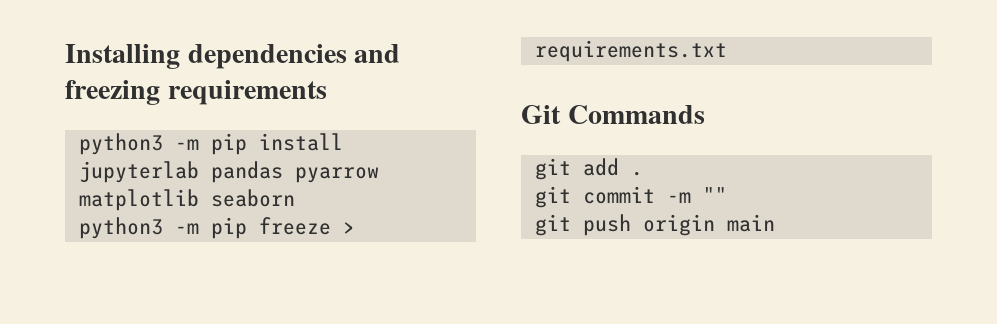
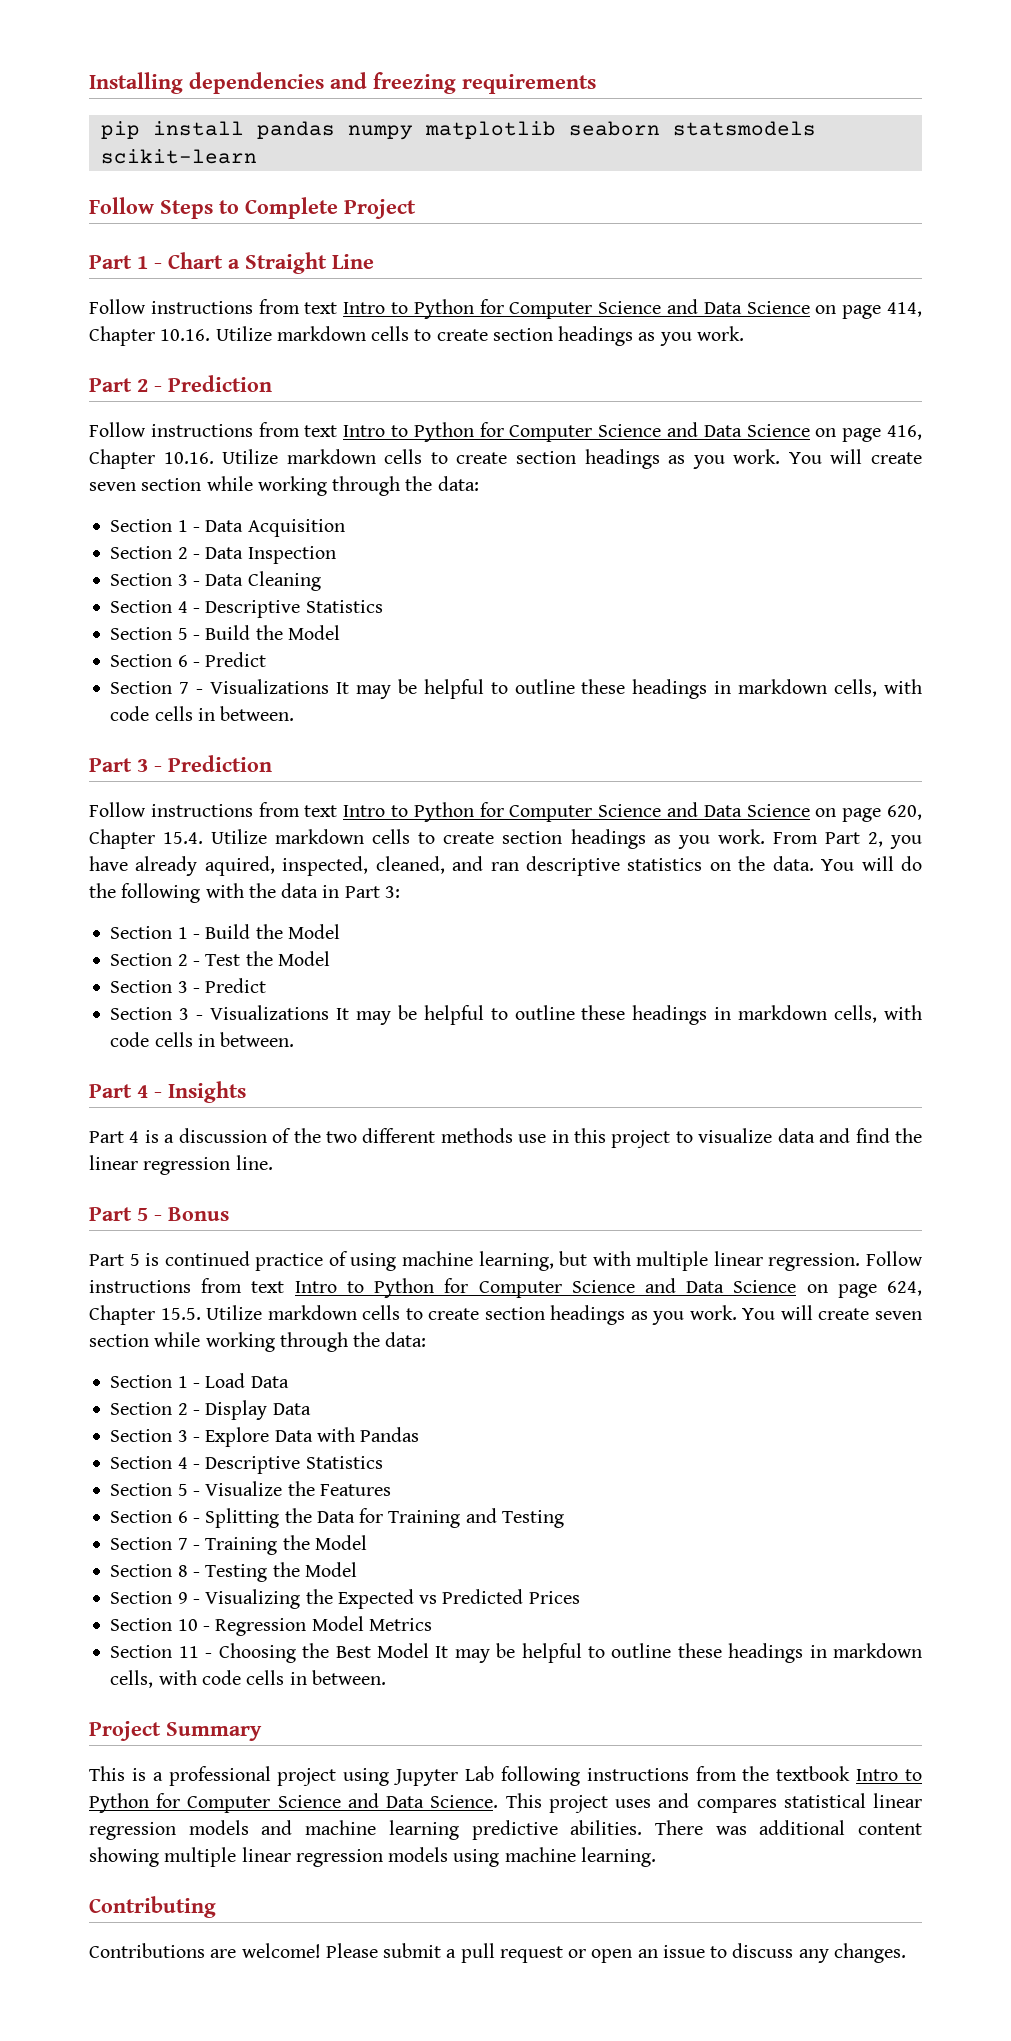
[78,133,343,155] [78,161,379,183] [78,189,295,211] [78,217,355,239] [534,40,727,62] [521,105,705,124] [534,158,643,180] [534,186,727,208] [534,214,775,236] python3 -m pip install jupyterlab pandas pyarrow matplotlib seaborn // python3 -m pip freeze > requirements.txt // Git Commands // git add . // git commit -m "" // git push origin main -> [100,121,816,140] [100,149,257,164] [89,197,416,219] [89,252,374,274] [89,299,922,319] [89,326,744,346] [89,375,272,392] [89,422,922,442] [89,449,922,469] [89,476,479,496] [110,519,345,537] [110,546,336,564] [110,571,321,591] [110,600,383,618] [110,625,340,640] [110,652,267,667] [110,679,922,699] [110,706,295,721] [89,755,272,772] [89,802,922,822] [89,829,923,849] [89,856,923,876] [89,883,400,903] [110,924,340,939] [110,951,330,966] [110,978,267,993] [110,1005,922,1025] [110,1032,295,1047] [89,1081,246,1103] [89,1128,923,1148] [89,1155,273,1175] [89,1207,229,1221] [89,1251,923,1271] [89,1278,922,1298] [89,1305,922,1325] [89,1332,427,1352] [110,1373,289,1388] [110,1400,311,1420] [110,1427,420,1447] [110,1456,383,1474] [110,1481,391,1496] [110,1508,564,1528] [110,1535,367,1555] [110,1562,357,1582] [110,1589,580,1609] [110,1616,432,1636] [110,1643,922,1663] [110,1670,386,1688] [89,1721,262,1741] [89,1766,922,1786] [89,1793,923,1813] [89,1820,923,1840] [89,1847,656,1867] [89,1896,216,1918] [89,1943,906,1963] pip install pandas numpy matplotlib seaborn statsmodels scikit-learn // Follow Steps to Complete Project // Part 1 - Chart a Straight Line // Follow instructions from text Intro to Python for Computer Science and Data Science on page 414, Chapter 10.16. Utilize markdown cells to create section headings as you work. // Part 2 - Prediction // Follow instructions from text Intro to Python for Computer Science and Data Science on page 416, Chapter 10.16. Utilize markdown cells to create section headings as you work. You will create seven section while working through the data: // Section 1 - Data Acquisition // Section 2 - Data Inspection // Section 3 - Data Cleaning // Section 4 - Descriptive Statistics // Section 5 - Build the Model // Section 6 - Predict // Section 7 - Visualizations It may be helpful to outline these headings in markdown cells, with code cells in between. // Part 3 - Prediction // Follow instructions from text Intro to Python for Computer Science and Data Science on page 620, Chapter 15.4. Utilize markdown cells to create section headings as you work. From Part 2, you have already aquired, inspected, cleaned, and ran descriptive statistics on the data. You will do the following with the data in Part 3: // Section 1 - Build the Model // Section 2 - Test the Model // Section 3 - Predict // Section 3 - Visualizations It may be helpful to outline these headings in markdown cells, with code cells in between. // Part 4 - Insights // Part 4 is a discussion of the two different methods use in this project to visualize data and find the linear regression line. // Part 5 - Bonus // Part 5 is continued practice of using machine learning, but with multiple linear regression. Follow instructions from text Intro to Python for Computer Science and Data Science on page 624, Chapter 15.5. Utilize markdown cells to create section headings as you work. You will create seven section while working through the data: // Section 1 - Load Data // Section 2 - Display Data // Section 3 - Explore Data with Pandas // Section 4 - Descriptive Statistics // Section 5 - Visualize the Features // Section 6 - Splitting the Data for Training and Testing // Section 7 - Training the Model // Section 8 - Testing the Model // Section 9 - Visualizing the Expected vs Predicted Prices // Section 10 - Regression Model Metrics // Section 11 - Choosing the Best Model It may be helpful to outline these headings in markdown cells, with code cells in between. // Project Summary // This is a professional project using Jupyter Lab following instructions from the textbook Intro to Python for Computer Science and Data Science. This project uses and compares statistical linear regression models and machine learning predictive abilities. There was additional content showing multiple linear regression models using machine learning. // Contributing // Contributions are welcome! Please submit a pull request or open an issue to discuss any changes.

